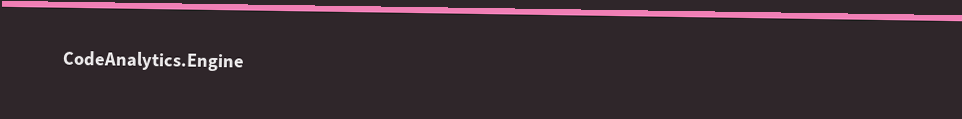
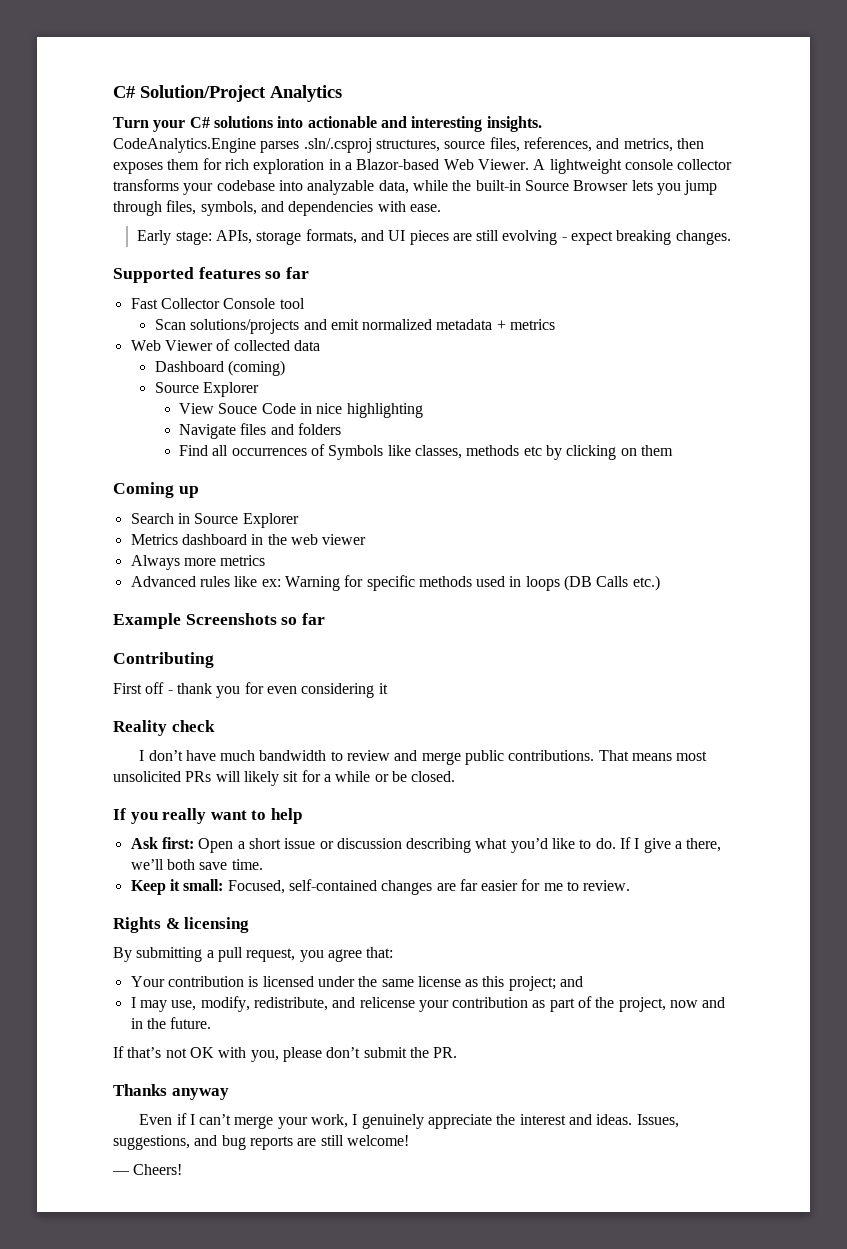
[62,50,245,72] CodeAnalytics.Engine -> [113,85,342,102] [113,116,542,132] [113,137,704,153] [113,158,733,174] [113,179,718,195] [113,200,441,216] [137,229,731,245] [113,267,310,283] [130,298,305,309] [154,319,556,334] [130,339,320,351] [154,360,286,376] [154,382,260,397] [179,403,423,418] [179,423,342,439] [179,444,673,460] [113,482,199,498] [130,513,299,528] [130,534,367,545] [130,555,266,570] [130,575,660,591] [113,613,326,629] [113,652,214,668] [113,682,388,698] [113,720,215,736] [139,750,708,765] [113,770,456,786] [113,808,302,824] [130,837,722,853] [130,859,263,870] [130,879,631,895] [113,917,250,933] [113,947,394,962] [130,976,584,991] [130,996,726,1012] [130,1017,212,1029] [113,1046,458,1062] [113,1084,229,1100] [139,1113,679,1129] [113,1135,409,1150] [112,1164,183,1175] C# Solution/Project Analytics // Turn your C# solutions into actionable and interesting insights. // CodeAnalytics.Engine parses .sln/.csproj structures, source files, references, and metrics, then exposes them for rich exploration in a Blazor-based Web Viewer. A lightweight console collector transforms your codebase into analyzable data, while the built‑in Source Browser lets you jump through files, symbols, and dependencies with ease. // Early stage: APIs, storage formats, and UI pieces are still evolving - expect breaking changes. // Supported features so far // Fast Collector Console tool // Scan solutions/projects and emit normalized metadata + metrics // Web Viewer of collected data // Dashboard (coming) // Source Explorer // View Souce Code in nice highlighting // Navigate files and folders // Find all occurrences of Symbols like classes, methods etc by clicking on them // Coming up // Search in Source Explorer // Metrics dashboard in the web viewer // Always more metrics // Advanced rules like ex: Warning for specific methods used in loops (DB Calls etc.) // Example Screenshots so far // Contributing // First off - thank you for even considering it // Reality check // I don’t have much bandwidth to review and merge public contributions. That means most unsolicited PRs will likely sit for a while or be closed. // If you really want to help // Ask first: Open a short issue or discussion describing what you’d like to do. If I give a there, we’ll both save time. // Keep it small: Focused, self‑contained changes are far easier for me to review. // Rights & licensing // By submitting a pull request, you agree that: // Your contribution is licensed under the same license as this project; and // I may use, modify, redistribute, and relicense your contribution as part of the project, now and in the future. // If that’s not OK with you, please don’t submit the PR. // Thanks anyway // Even if I can’t merge your work, I genuinely appreciate the interest and ideas. Issues, suggestions, and bug reports are still welcome! // — Cheers!

